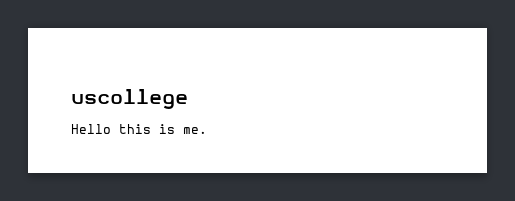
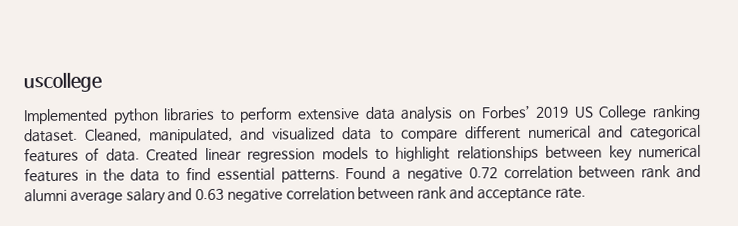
[71,124,207,134] Hello this is me. -> [23,104,702,125] [24,124,701,144] [24,144,701,163] [24,164,701,183] [24,186,586,205] Implemented python libraries to perform extensive data analysis on Forbes’ 2019 US College ranking dataset. Cleaned, manipulated, and visualized data to compare different numerical and categorical features of data. Created linear regression models to highlight relationships between key numerical features in the data to find essential patterns. Found a negative 0.72 correlation between rank and alumni average salary and 0.63 negative correlation between rank and acceptance rate.

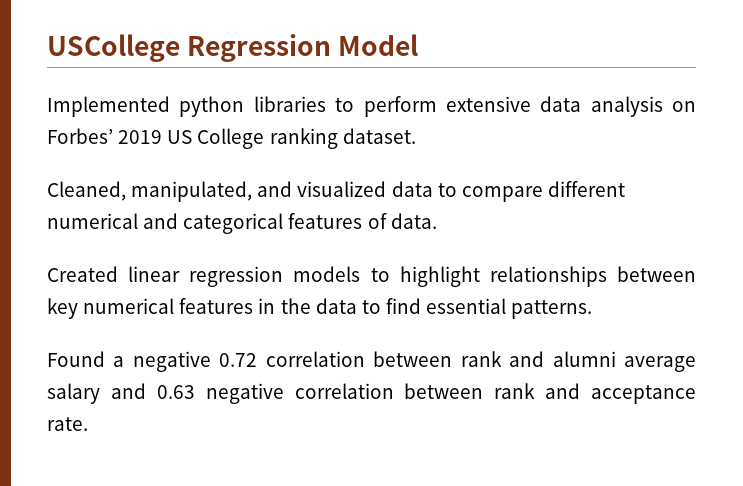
[23,72,102,93] uscollege -> [47,34,419,62] USCollege Regression Model
(78, 135) none -> (416, 136) //
(140, 155) none -> (437, 221) //
(340, 176) none -> (593, 309) //

